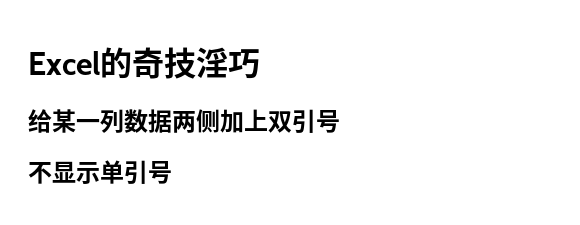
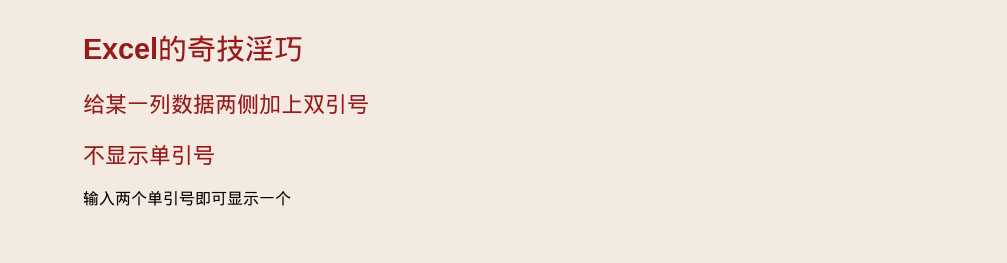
(172, 172) none -> [83,190,291,206] // 输入两个单引号即可显示一个

